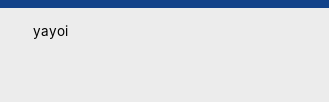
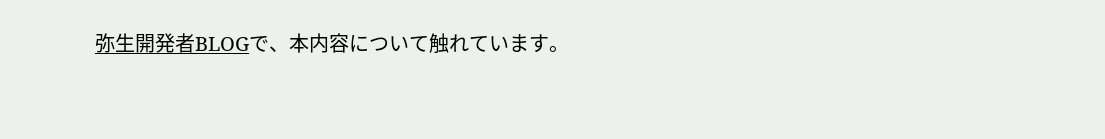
[33,25,68,39] yayoi -> [94,33,569,54] 弥生開発者BLOGで、本内容について触れています。

